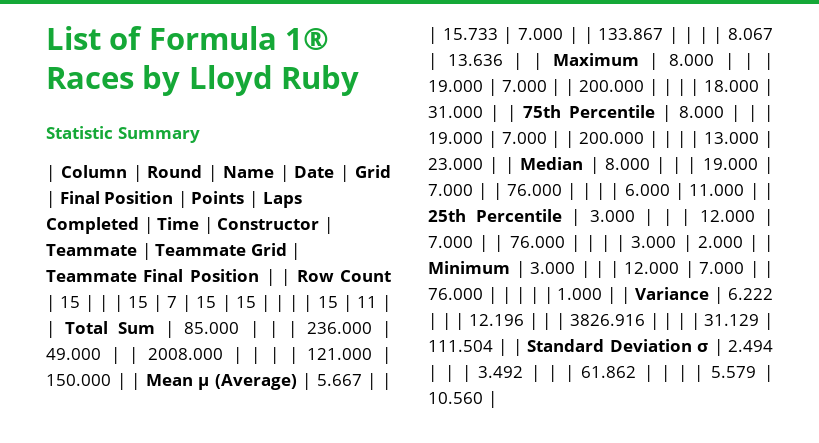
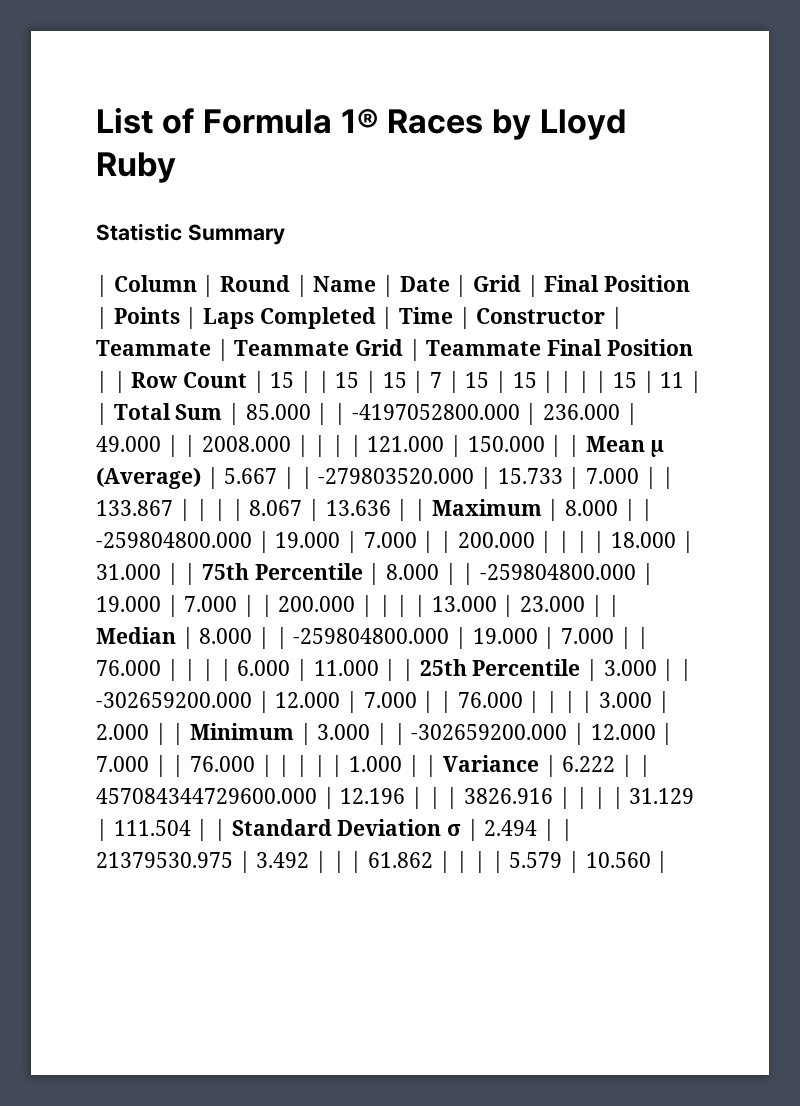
(109, 303) none -> [335,372,360,388] 15
(278, 329) none -> [351,404,520,420] -4197052800.000
(391, 381) none -> [318,468,475,484] -279803520.000
(754, 61) none -> [96,532,252,548] -259804800.000
(757, 113) none -> [480,564,637,580] -259804800.000
(681, 165) none -> [293,628,450,644] -259804800.000
(672, 217) none -> [96,692,252,708] -302659200.000
(604, 269) none -> [411,724,568,740] -302659200.000
(451, 321) none -> [96,788,317,804] 457084344729600.000
(454, 373) none -> [96,852,233,868] 21379530.975

